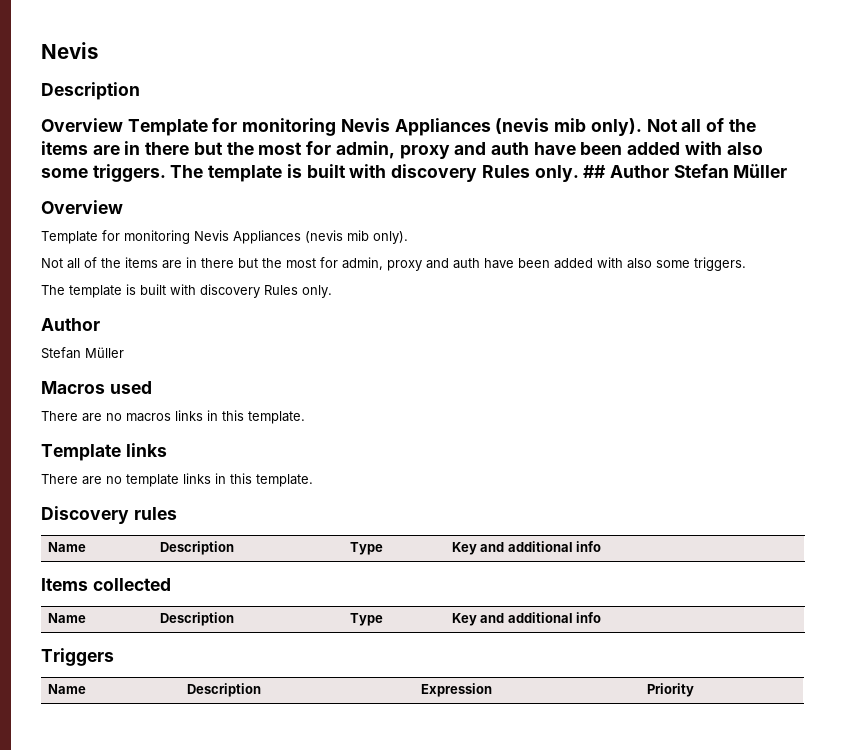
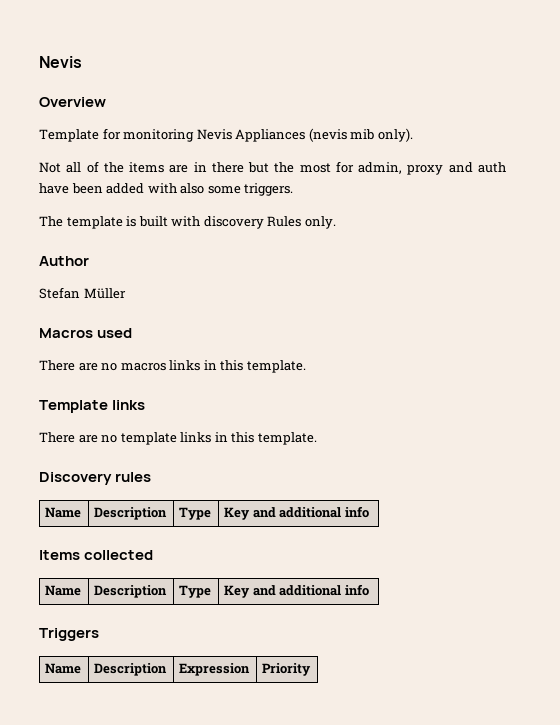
[41,42,98,59] [41,82,140,100] [41,118,756,136] [41,141,763,159] [41,164,788,182] Nevis // Description // Overview Template for monitoring Nevis Appliances (nevis mib only). Not all of the items are in there but the most for admin, proxy and auth have been added with also some triggers. The template is built with discovery Rules only. ## Author Stefan Müller -> [39,56,82,68] Nevis

